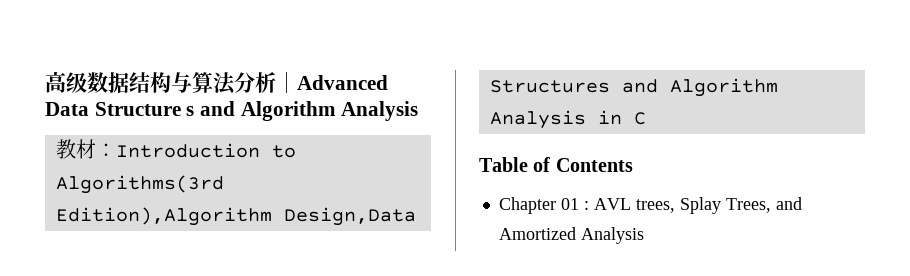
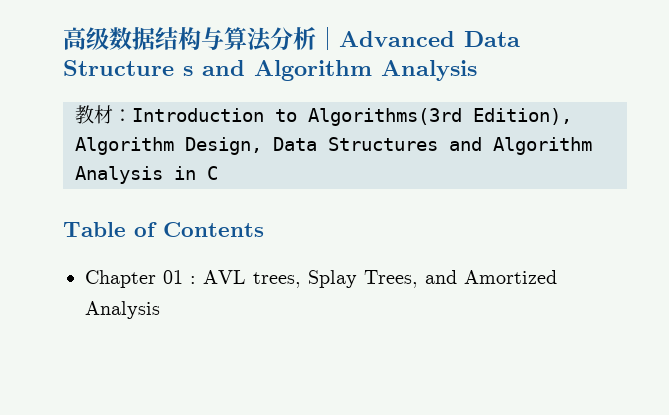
[55,207,416,226] Edition),Algorithm Design,Data -> [473,108,572,125] [75,137,317,155] Edition), Algorithm Design, Data

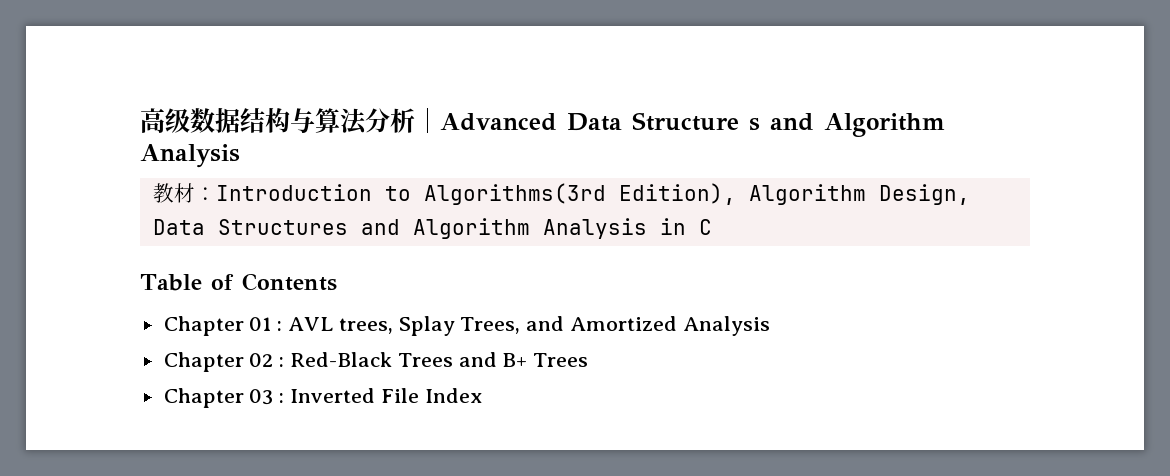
(160, 310) none -> [163,352,589,372] [163,388,482,408] // Chapter 02 : Red-Black Trees and B+ Trees // Chapter 03 : Inverted File Index

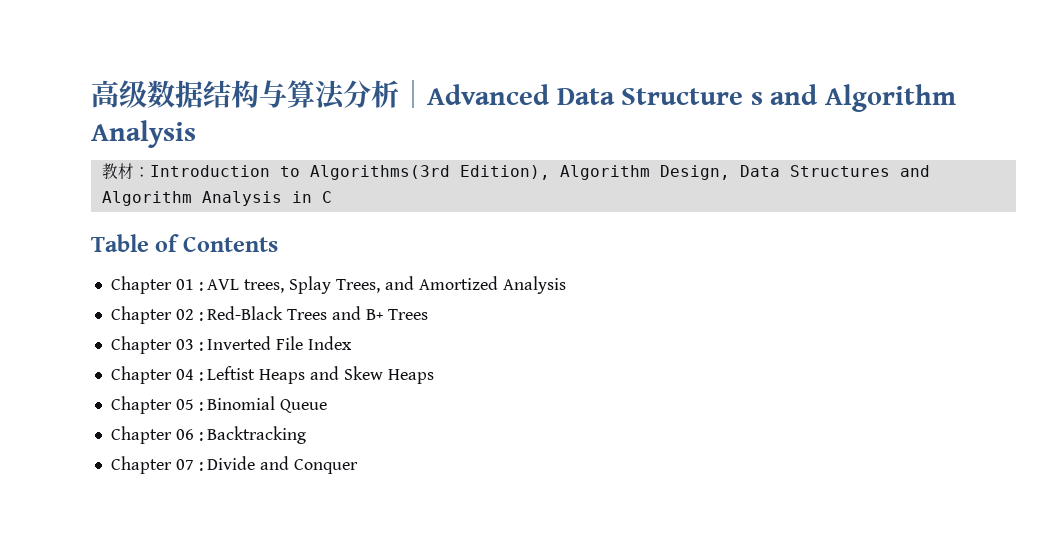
(482, 395) none -> [110,366,434,384] [110,396,328,414] [110,426,307,444] [110,456,359,474] // Chapter 04 : Leftist Heaps and Skew Heaps // Chapter 05 : Binomial Queue // Chapter 06 : Backtracking // Chapter 07 : Divide and Conquer

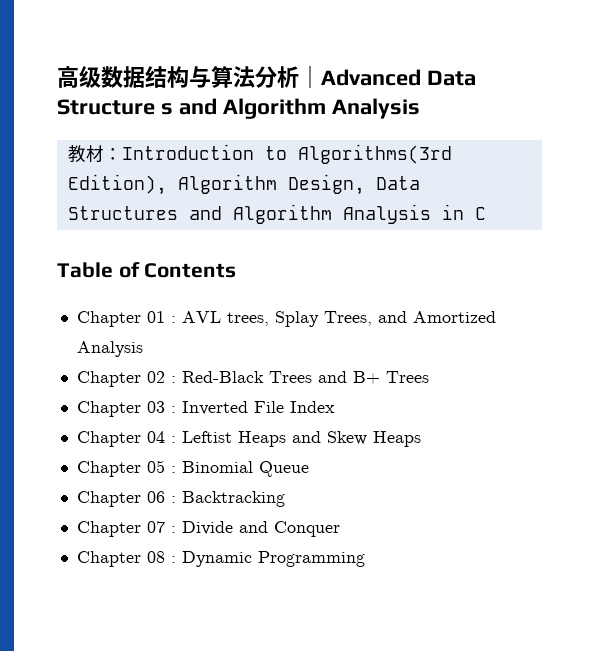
(359, 466) none -> [76,551,365,567] // Chapter 08 : Dynamic Programming

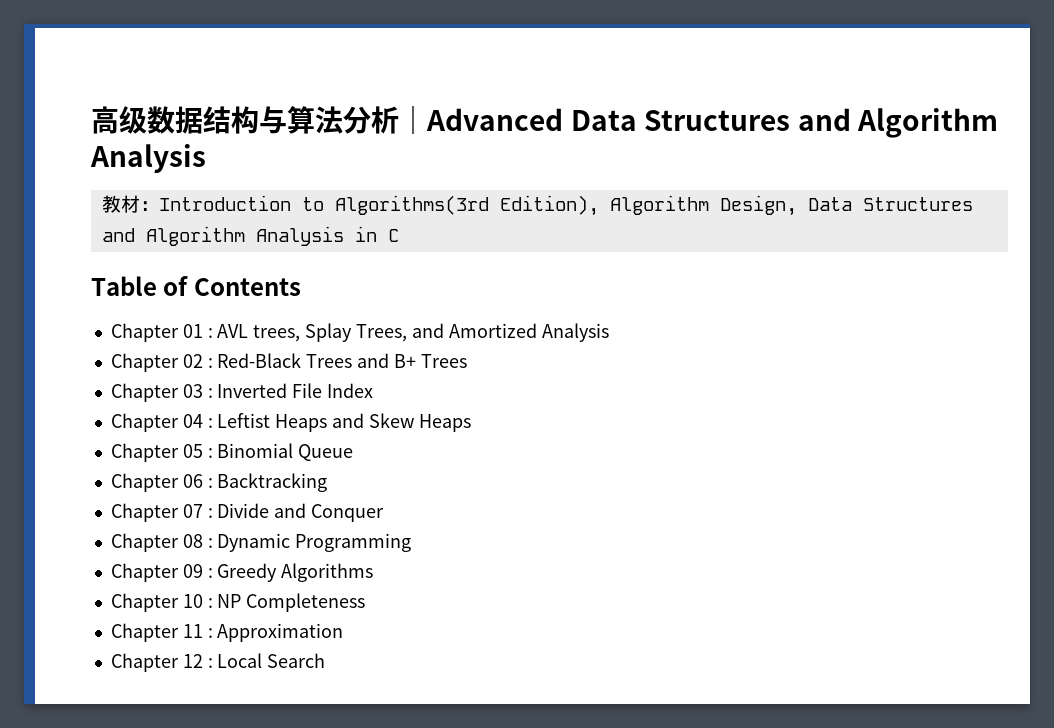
[57,99,173,115] Structure s -> [644,110,791,131] Structures
(365, 559) none -> [110,563,374,582] [110,593,366,612] [110,623,344,642] [110,653,326,672] // Chapter 09 : Greedy Algorithms // Chapter 10 : NP Completeness // Chapter 11 : Approximation // Chapter 12 : Local Search

